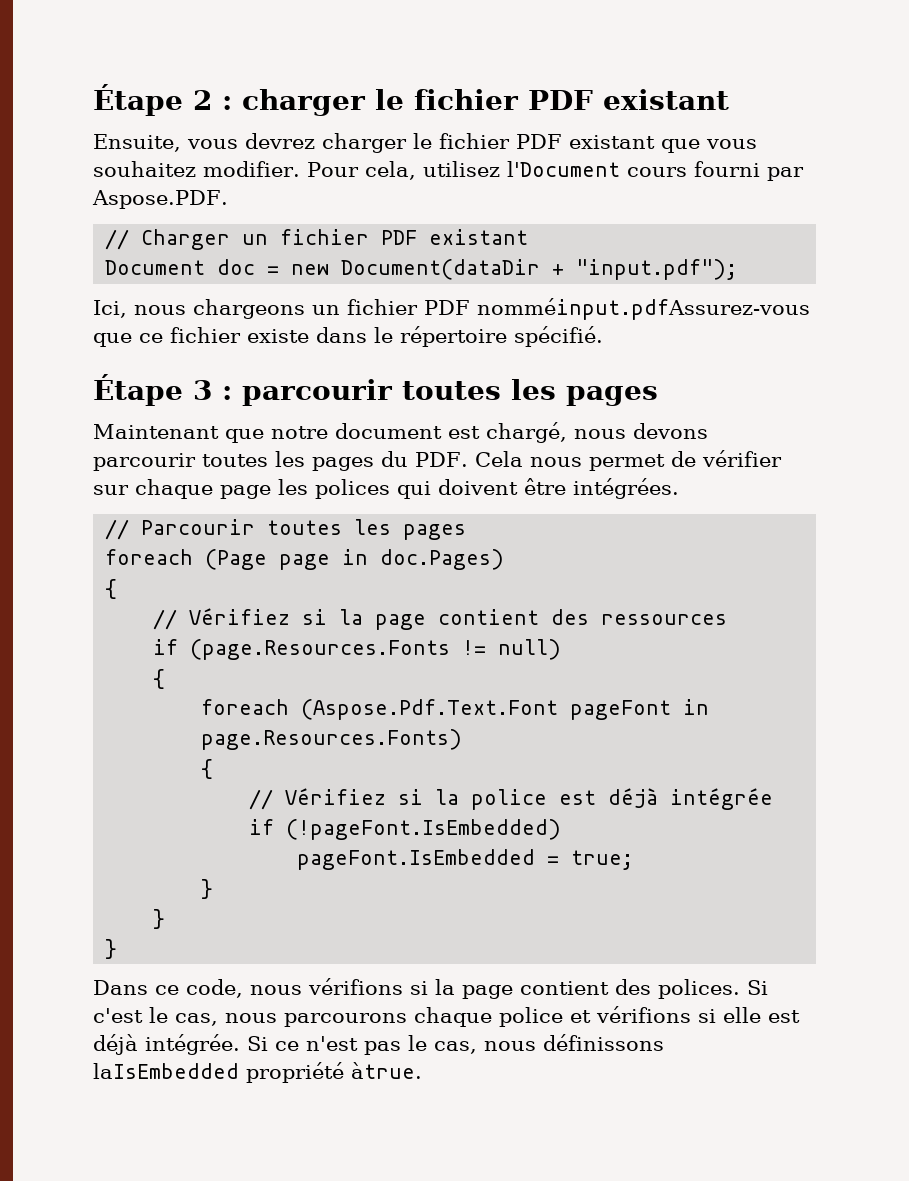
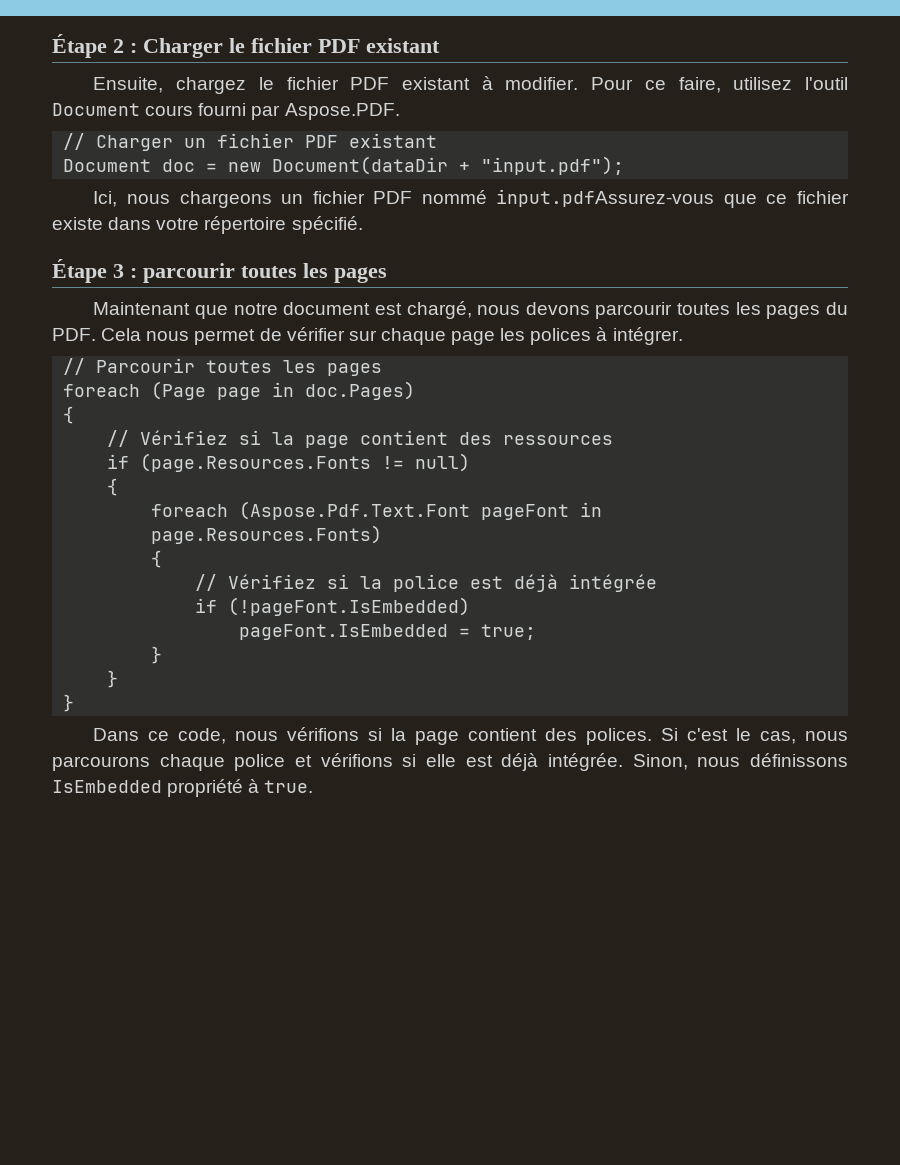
[242,89,366,116] charger -> [143,38,223,58] Charger
[187,133,757,153] [93,161,620,180] vous devrez charger le fichier PDF existant que vous souhaitez modifier. Pour cela, utilisez l'Document -> [176,76,848,94] [52,103,140,116] chargez le fichier PDF existant à modifier. Pour ce faire, utilisez l'outil Document
[477,298,810,320] nomméinput.pdfAssurez-vous -> [421,189,715,207] nommé input.pdfAssurez-vous
[374,327,393,343] le -> [156,218,200,230] votre
[397,478,679,499] qui doivent être intégrées. -> [596,327,683,345] à intégrer.
[247,1034,664,1055] [93,1062,422,1083] Si ce n'est pas le cas, nous définissons laIsEmbedded propriété àtrue. -> [632,753,849,770] [52,779,314,797] Sinon, nous définissons IsEmbedded propriété à true.

